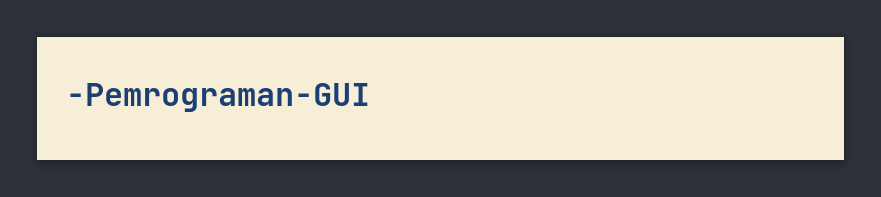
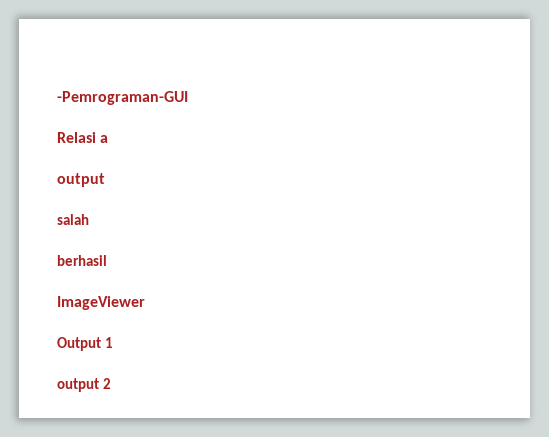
(370, 97) none -> [57,132,109,143] [57,173,105,187] [57,214,89,225] [57,255,107,266] [57,296,145,310] [57,337,113,351] [57,378,111,392] // Relasi a // output // salah // berhasil // ImageViewer // Output 1 // output 2

